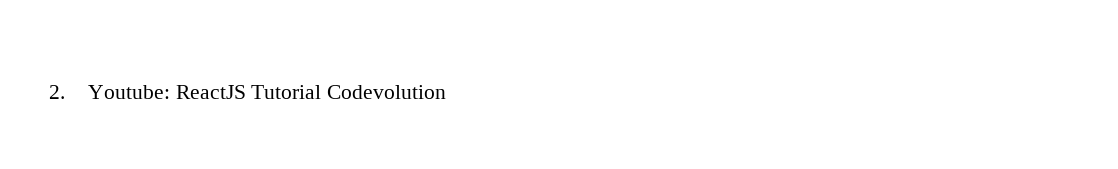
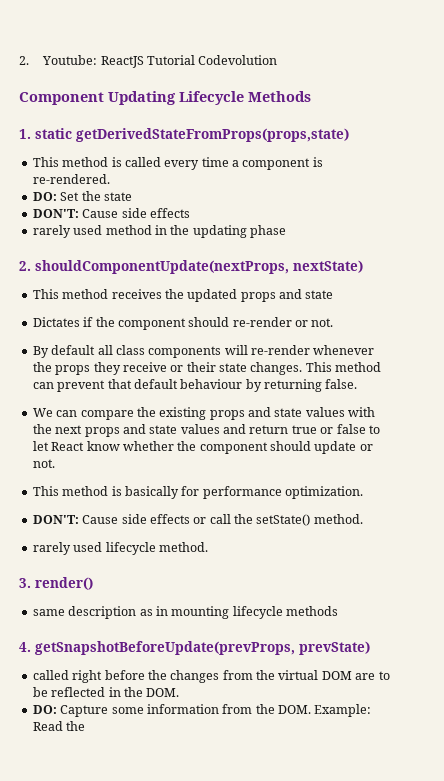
(447, 92) none -> [19,91,311,105] [19,128,349,142] [32,157,323,170] [32,174,110,184] [32,191,132,201] [32,208,190,218] [32,225,286,238] [19,260,363,274] [32,289,334,302] [32,317,334,330] [32,345,375,358] [32,362,382,375] [32,379,358,392] [32,407,376,420] [32,424,380,437] [32,441,373,454] [32,459,55,468] [32,486,363,499] [32,514,363,526] [32,542,208,555] [19,577,93,590] [32,606,338,619] [19,641,370,655] [32,670,390,683] [32,687,180,697] [32,704,372,717] [32,721,86,731] // Component Updating Lifecycle Methods // 1. static getDerivedStateFromProps(props,state) // This method is called every time a component is re-rendered. // DO: Set the state // DON'T: Cause side effects // rarely used method in the updating phase // 2. shouldComponentUpdate(nextProps, nextState) // This method receives the updated props and state // Dictates if the component should re-render or not. // By default all class components will re-render whenever the props they receive or their state changes. This method can prevent that default behaviour by returning false. // We can compare the existing props and state values with the next props and state values and return true or false to let React know whether the component should update or not. // This method is basically for performance optimization. // DON'T: Cause side effects or call the setState() method. // rarely used lifecycle method. // 3. render() // same description as in mounting lifecycle methods // 4. getSnapshotBeforeUpdate(prevProps, prevState) // called right before the changes from the virtual DOM are to be reflected in the DOM. // DO: Capture some information from the DOM. Example: Read the

